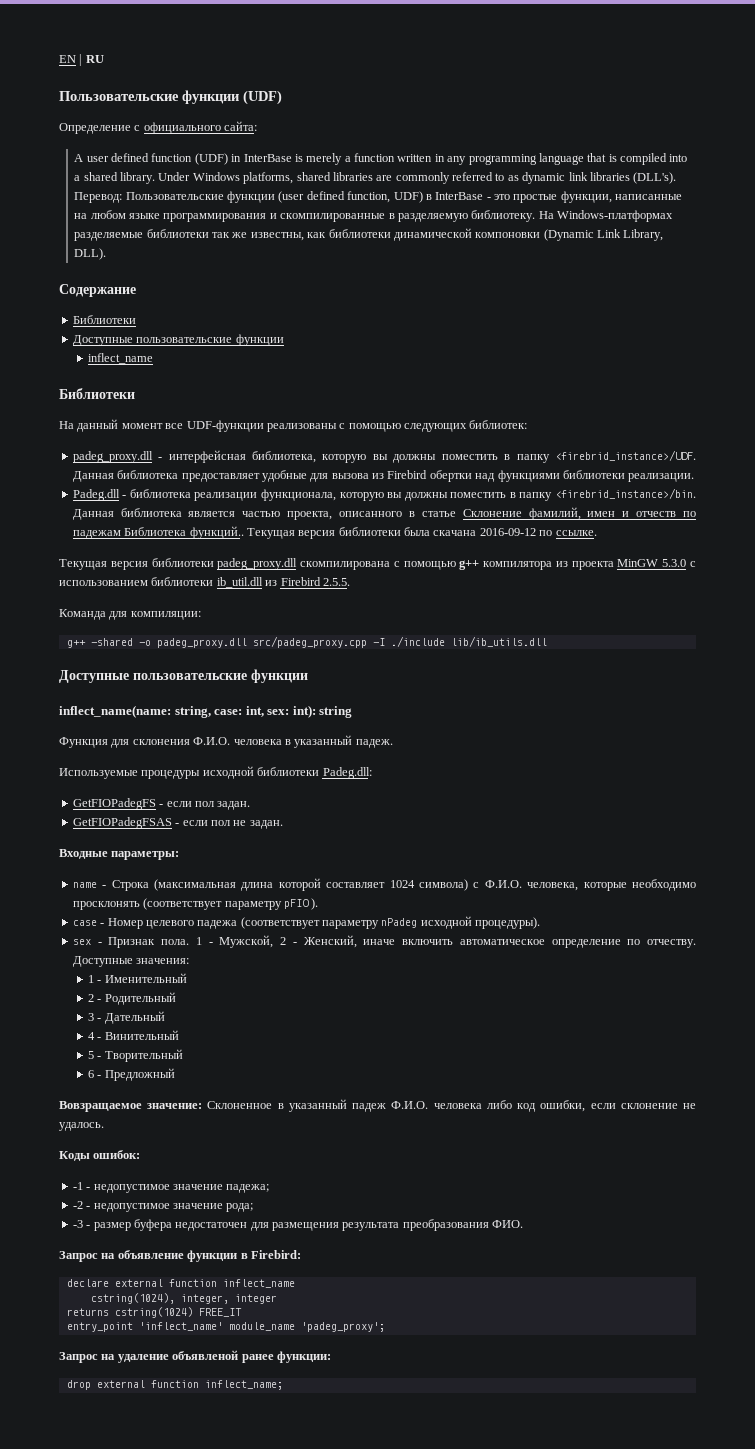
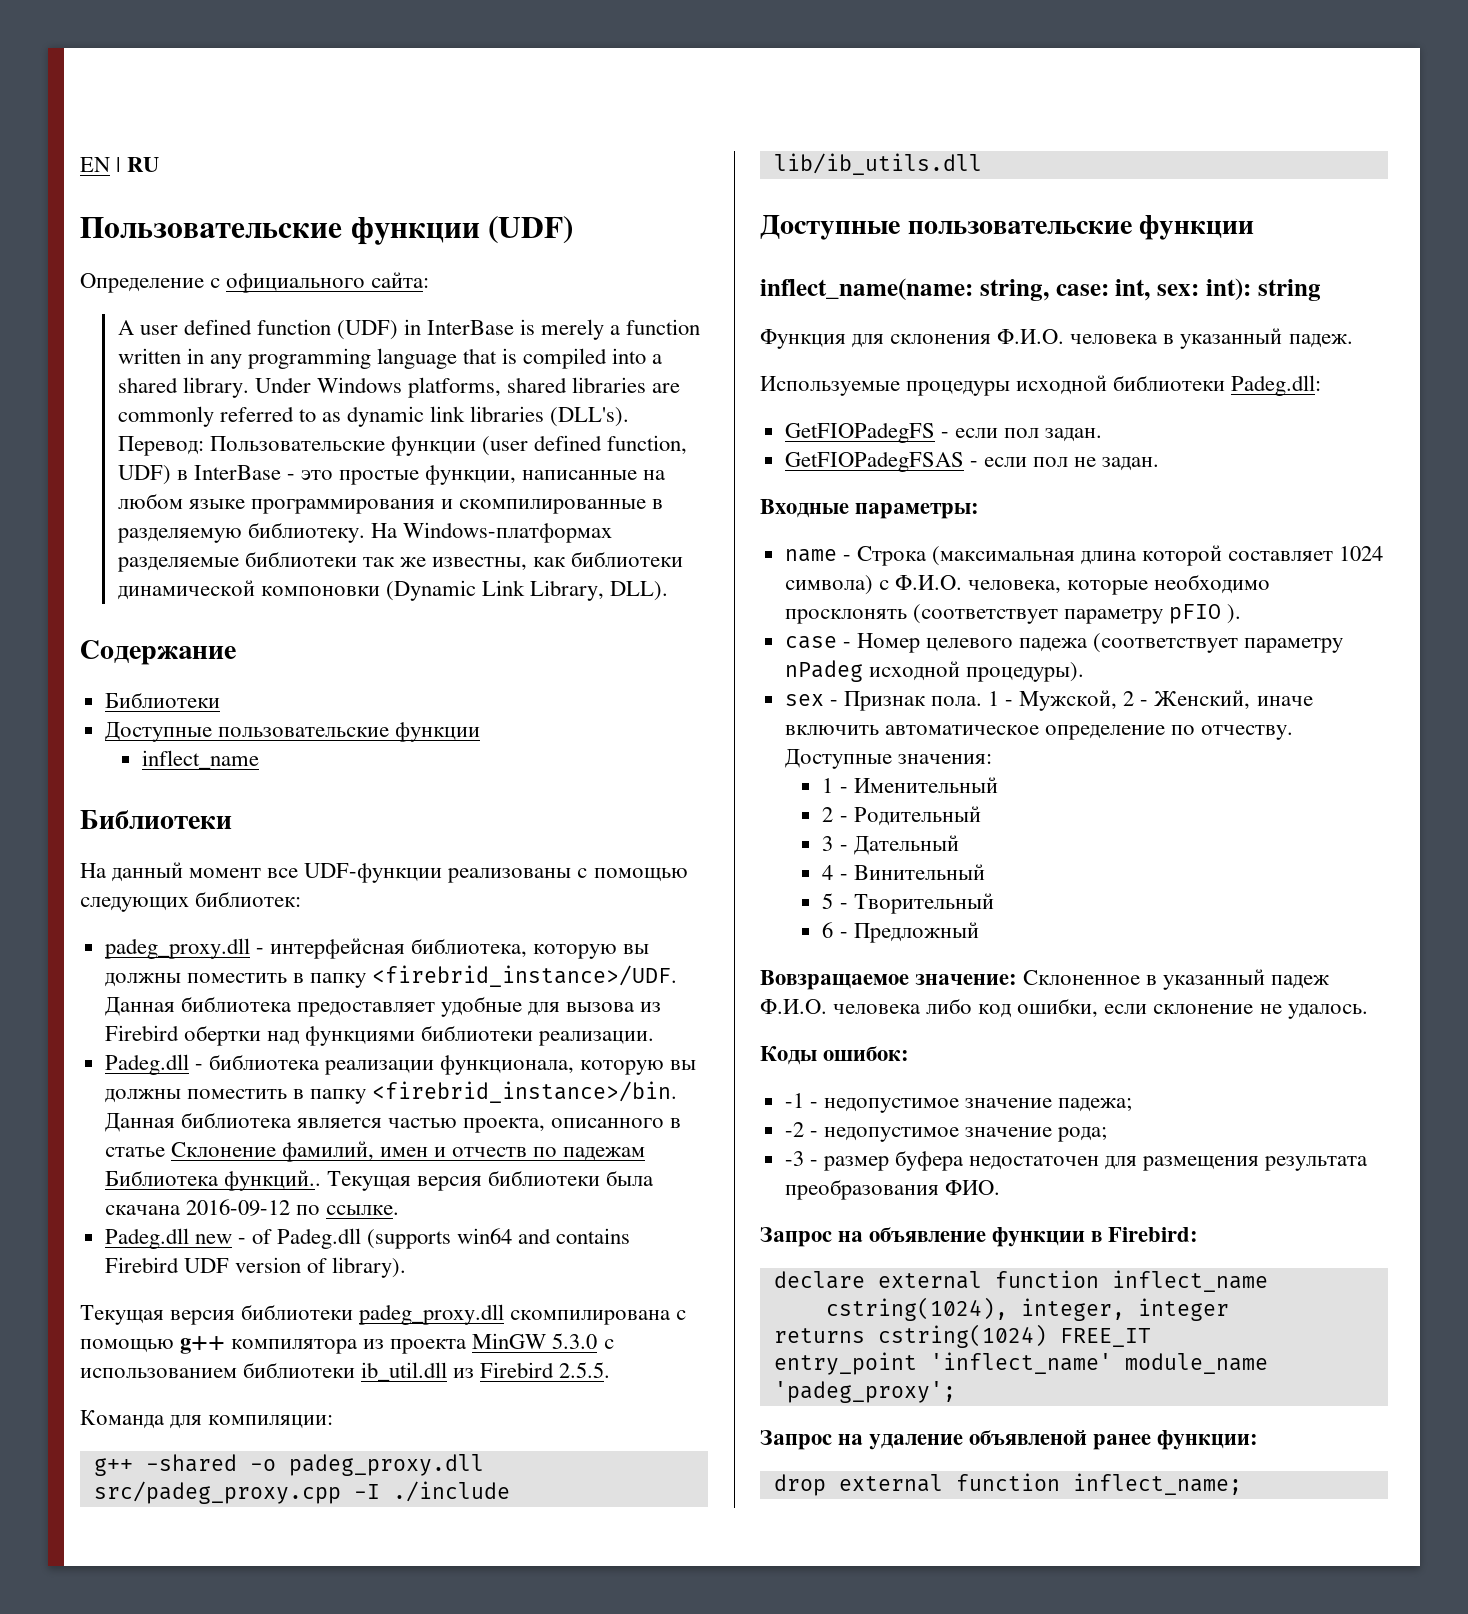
(597, 533) none -> [104,1228,631,1249] [104,1257,407,1278] // Padeg.dll new - of Padeg.dll (supports win64 and contains Firebird UDF version of library).

